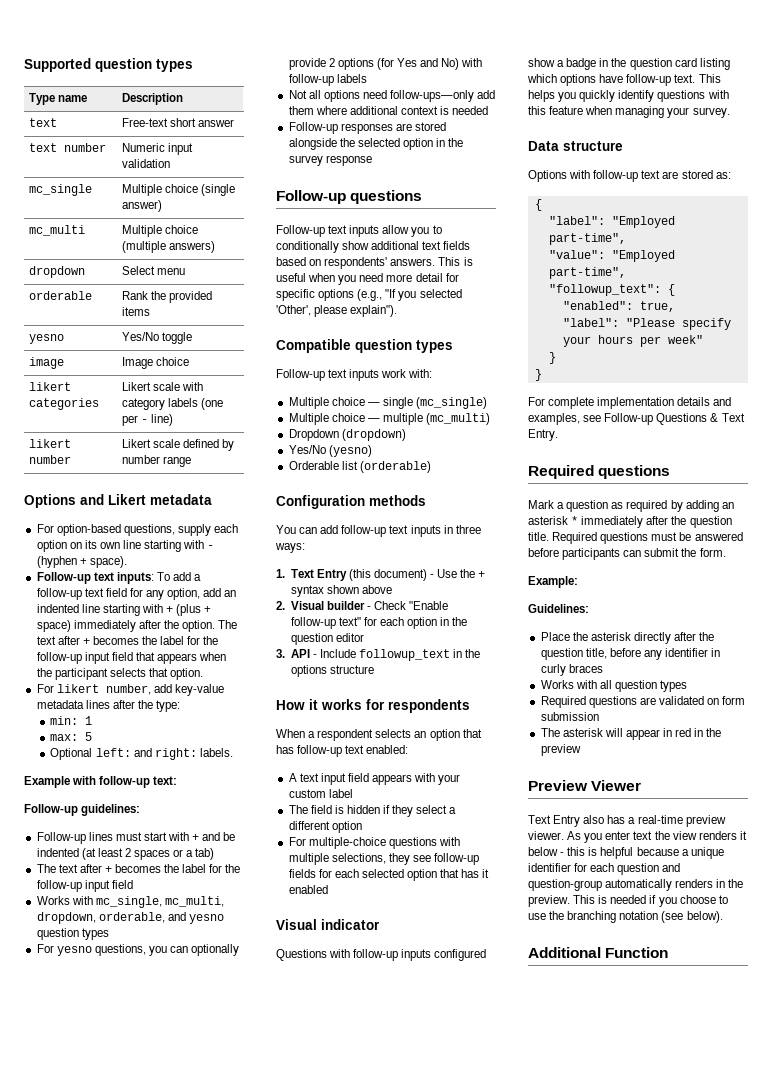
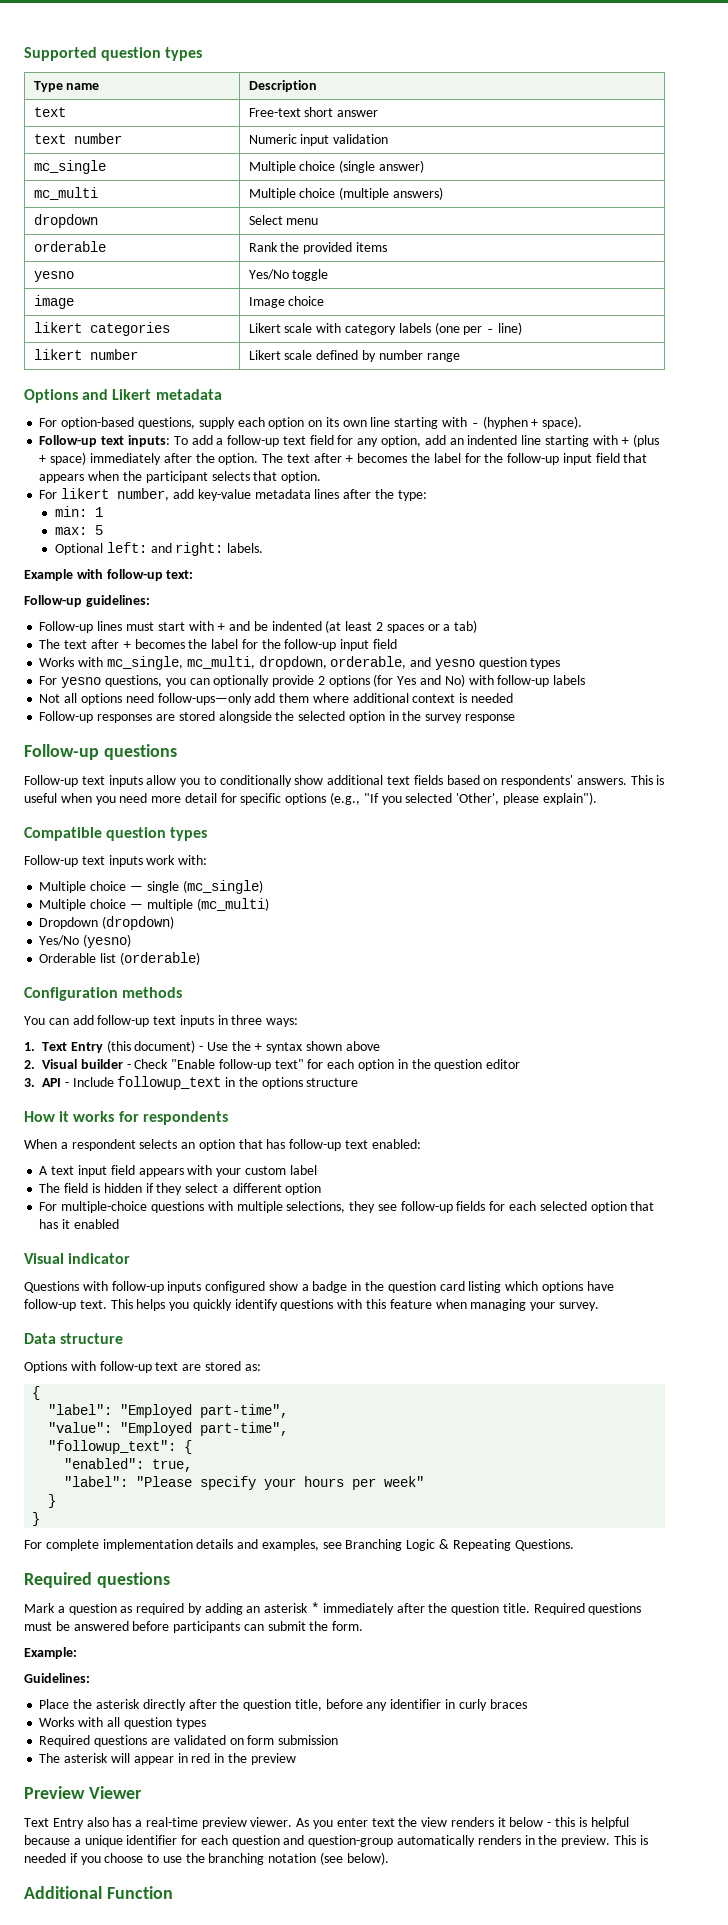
[604,413,745,425] [528,429,558,441] Follow-up Questions & Text Entry. -> [345,1539,574,1551] Branching Logic & Repeating Questions.

